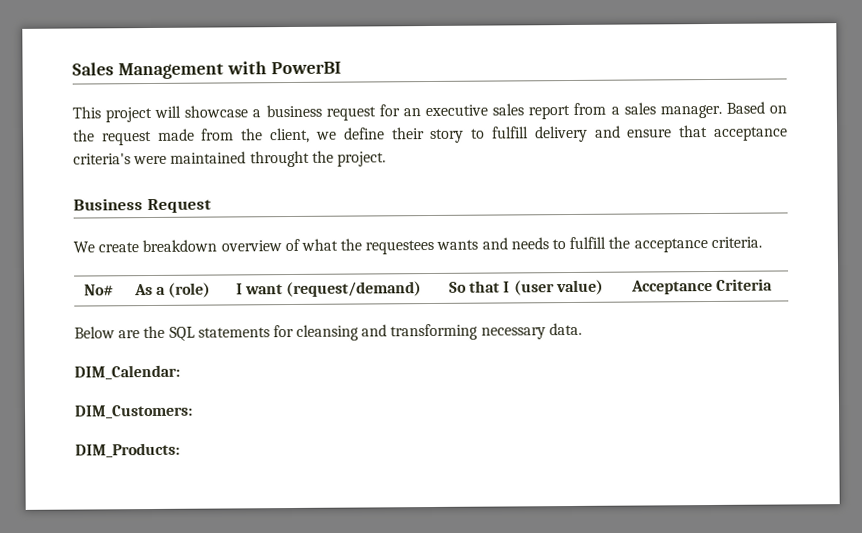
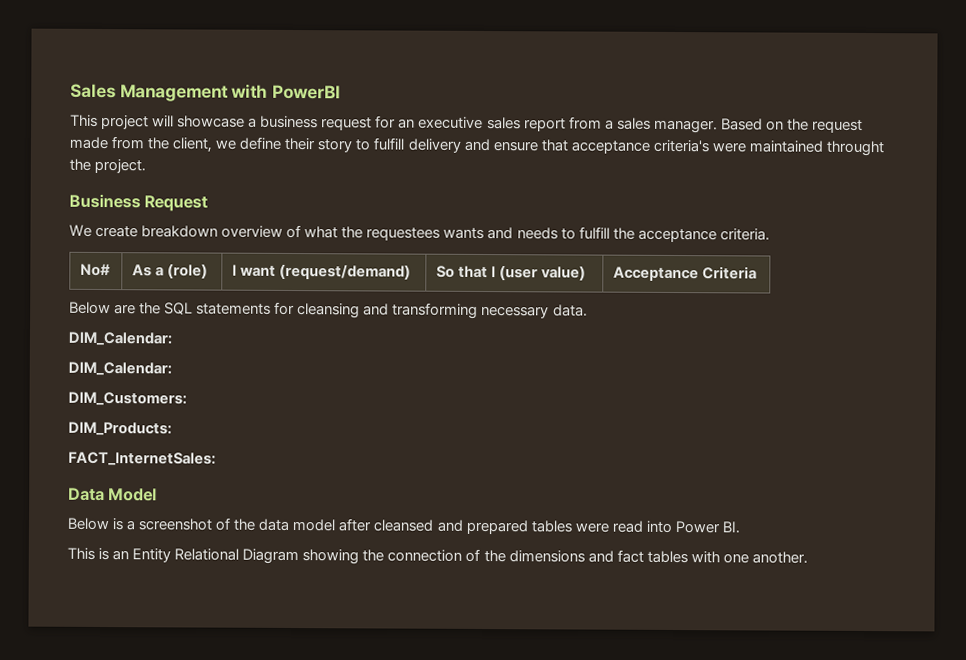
(180, 372) none -> [68,361,172,376] // DIM_Calendar:
(180, 450) none -> [68,451,216,466] [68,487,158,502] [67,517,741,535] [67,547,808,565] // FACT_InternetSales: // Data Model // Below is a screenshot of the data model after cleansed and prepared tables were read into Power BI. // This is an Entity Relational Diagram showing the connection of the dimensions and fact tables with one another.

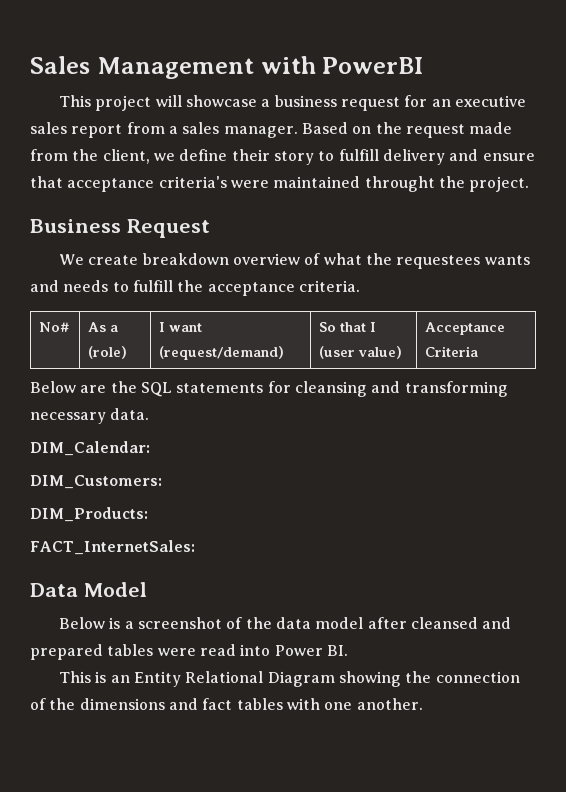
[68,361,172,376] // DIM_Calendar: -> (150, 448) none

